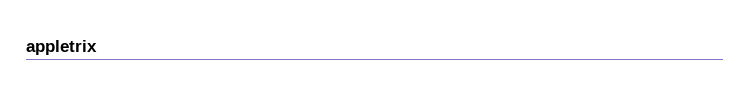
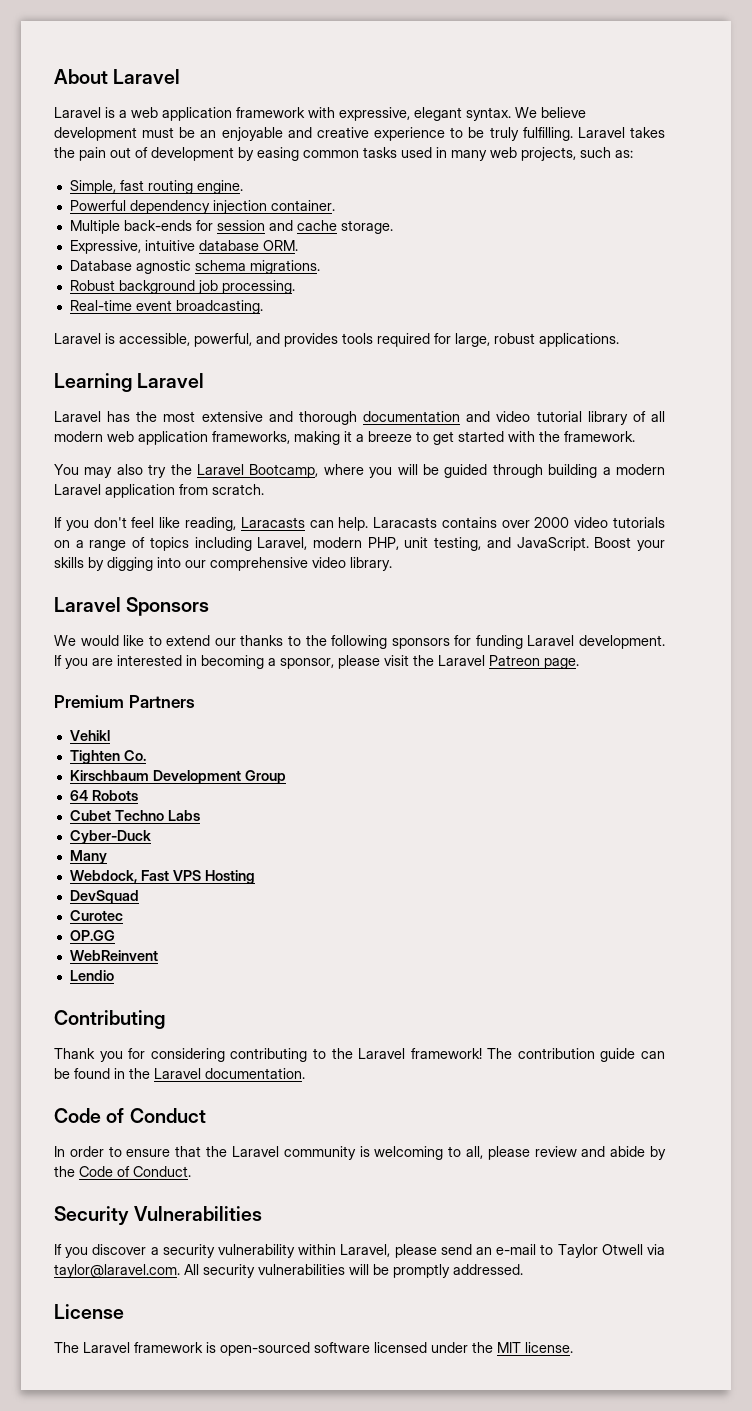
[26,40,97,55] appletrix -> [54,69,181,84] [54,107,586,121] [54,127,665,141] [54,147,633,161] [69,180,243,194] [69,200,335,214] [69,220,393,234] [69,240,298,254] [69,260,320,274] [69,280,295,294] [69,300,263,314] [54,333,619,347] [54,373,205,392] [54,411,665,425] [54,431,635,445] [54,464,665,478] [54,484,264,498] [54,517,665,531] [54,537,665,551] [54,557,392,571] [54,597,210,616] [54,635,665,649] [54,655,579,669] [54,695,195,708] [69,730,110,741] [69,750,146,764] [69,770,286,784] [69,790,138,801] [69,810,200,821] [69,830,151,844] [69,850,107,864] [69,870,255,884] [69,890,139,904] [69,910,123,921] [69,930,115,941] [69,950,158,961] [69,970,114,981] [54,1010,165,1029] [54,1048,665,1062] [54,1068,305,1079] [54,1108,206,1123] [54,1146,666,1160] [54,1166,191,1177] [54,1206,263,1225] [54,1244,665,1258] [54,1264,523,1278] [54,1304,124,1319] [54,1342,573,1356] About Laravel // Laravel is a web application framework with expressive, elegant syntax. We believe development must be an enjoyable and creative experience to be truly fulfilling. Laravel takes the pain out of development by easing common tasks used in many web projects, such as: // Simple, fast routing engine. // Powerful dependency injection container. // Multiple back-ends for session and cache storage. // Expressive, intuitive database ORM. // Database agnostic schema migrations. // Robust background job processing. // Real-time event broadcasting. // Laravel is accessible, powerful, and provides tools required for large, robust applications. // Learning Laravel // Laravel has the most extensive and thorough documentation and video tutorial library of all modern web application frameworks, making it a breeze to get started with the framework. // You may also try the Laravel Bootcamp, where you will be guided through building a modern Laravel application from scratch. // If you don't feel like reading, Laracasts can help. Laracasts contains over 2000 video tutorials on a range of topics including Laravel, modern PHP, unit testing, and JavaScript. Boost your skills by digging into our comprehensive video library. // Laravel Sponsors // We would like to extend our thanks to the following sponsors for funding Laravel development. If you are interested in becoming a sponsor, please visit the Laravel Patreon page. // Premium Partners // Vehikl // Tighten Co. // Kirschbaum Development Group // 64 Robots // Cubet Techno Labs // Cyber-Duck // Many // Webdock, Fast VPS Hosting // DevSquad // Curotec // OP.GG // WebReinvent // Lendio // Contributing // Thank you for considering contributing to the Laravel framework! The contribution guide can be found in the Laravel documentation. // Code of Conduct // In order to ensure that the Laravel community is welcoming to all, please review and abide by the Code of Conduct. // Security Vulnerabilities // If you discover a security vulnerability within Laravel, please send an e-mail to Taylor Otwell via taylor@laravel.com. All security vulnerabilities will be promptly addressed. // License // The Laravel framework is open-sourced software licensed under the MIT license.

